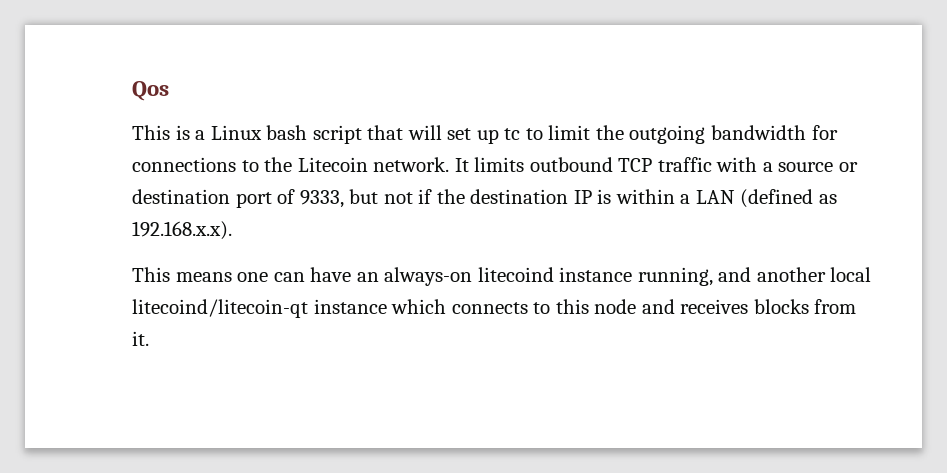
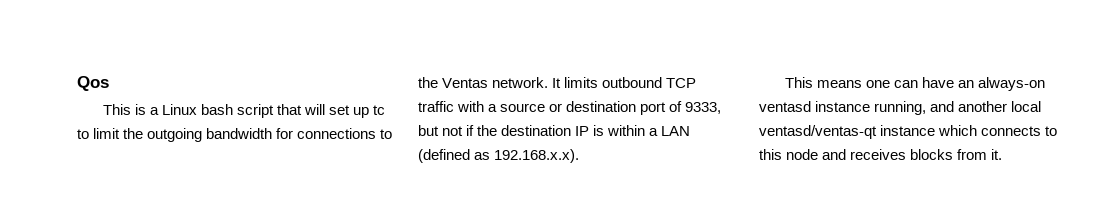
[297,157,368,172] Litecoin -> [442,78,489,88] Ventas
[477,267,554,282] litecoind -> [759,101,811,112] ventasd
[132,299,308,318] litecoind/litecoin-qt -> [759,125,877,139] ventasd/ventas-qt

